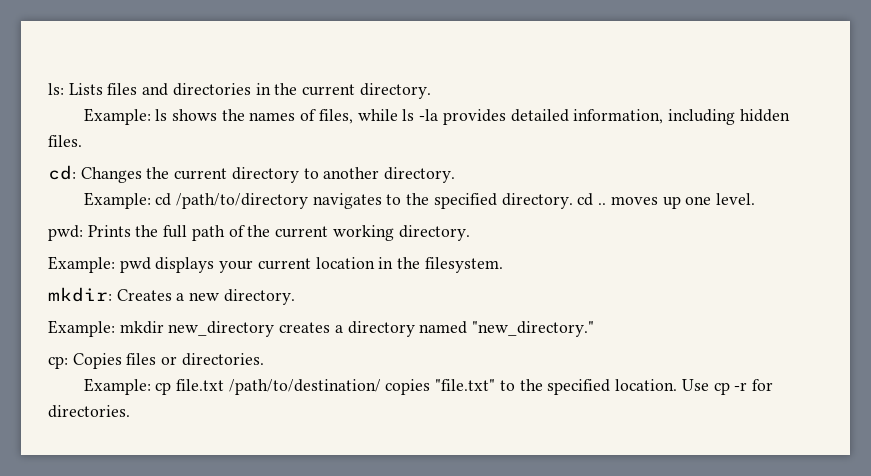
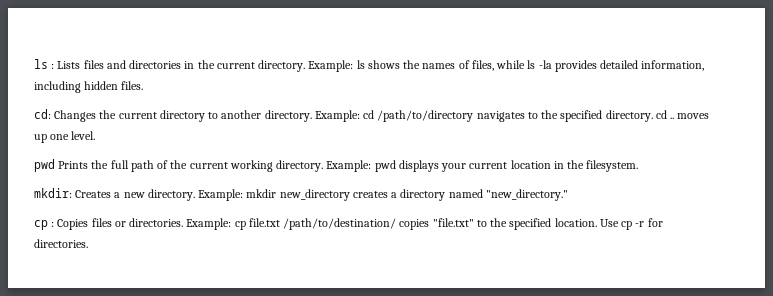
[48,83,64,95] ls: -> [34,59,55,69] ls :
(431, 91) // -> (306, 66) none
(456, 175) // -> (312, 116) none
[48,225,83,241] pwd: -> [34,159,55,172] pwd
(470, 233) // -> (324, 166) none
(295, 297) // -> (195, 195) none
[48,356,68,369] cp: -> [34,220,55,230] cp :
(264, 359) // -> (184, 222) none

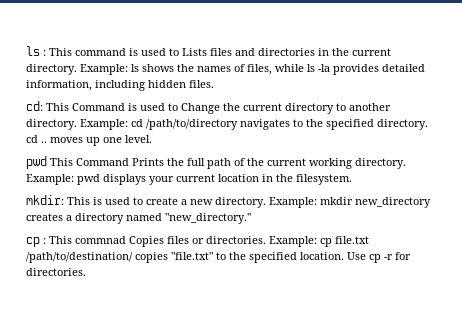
(55, 66) none -> [49,48,179,56] This command is used to
[54,110,97,122] Changes -> [46,103,220,114] This Command is used to Change
(55, 165) none -> [50,158,129,166] This Command
[75,190,112,198] Creates -> [67,197,178,205] This is used to create
(55, 224) none -> [49,236,126,244] This commnad

